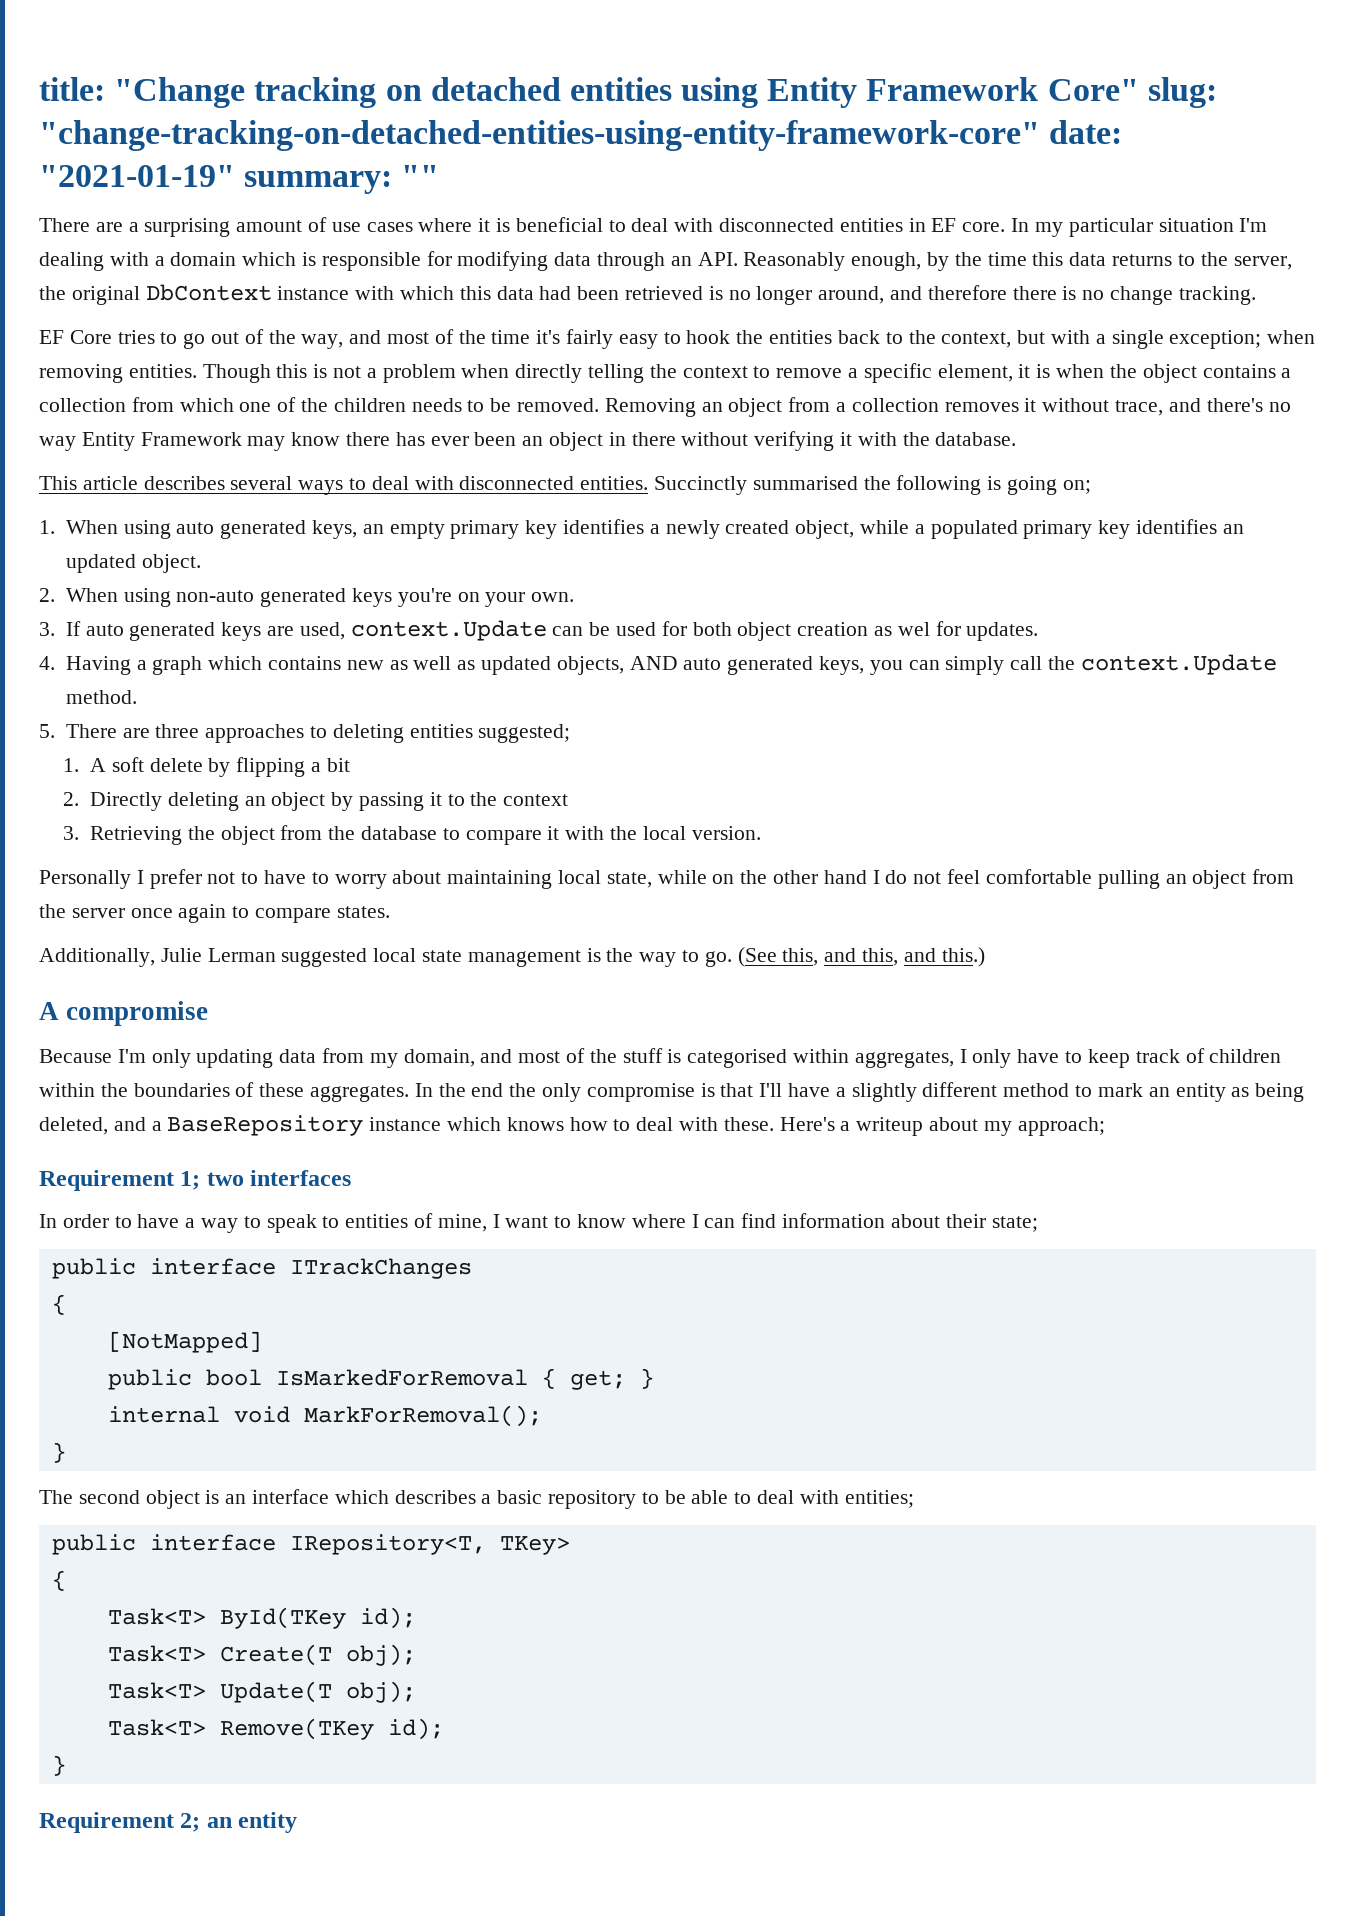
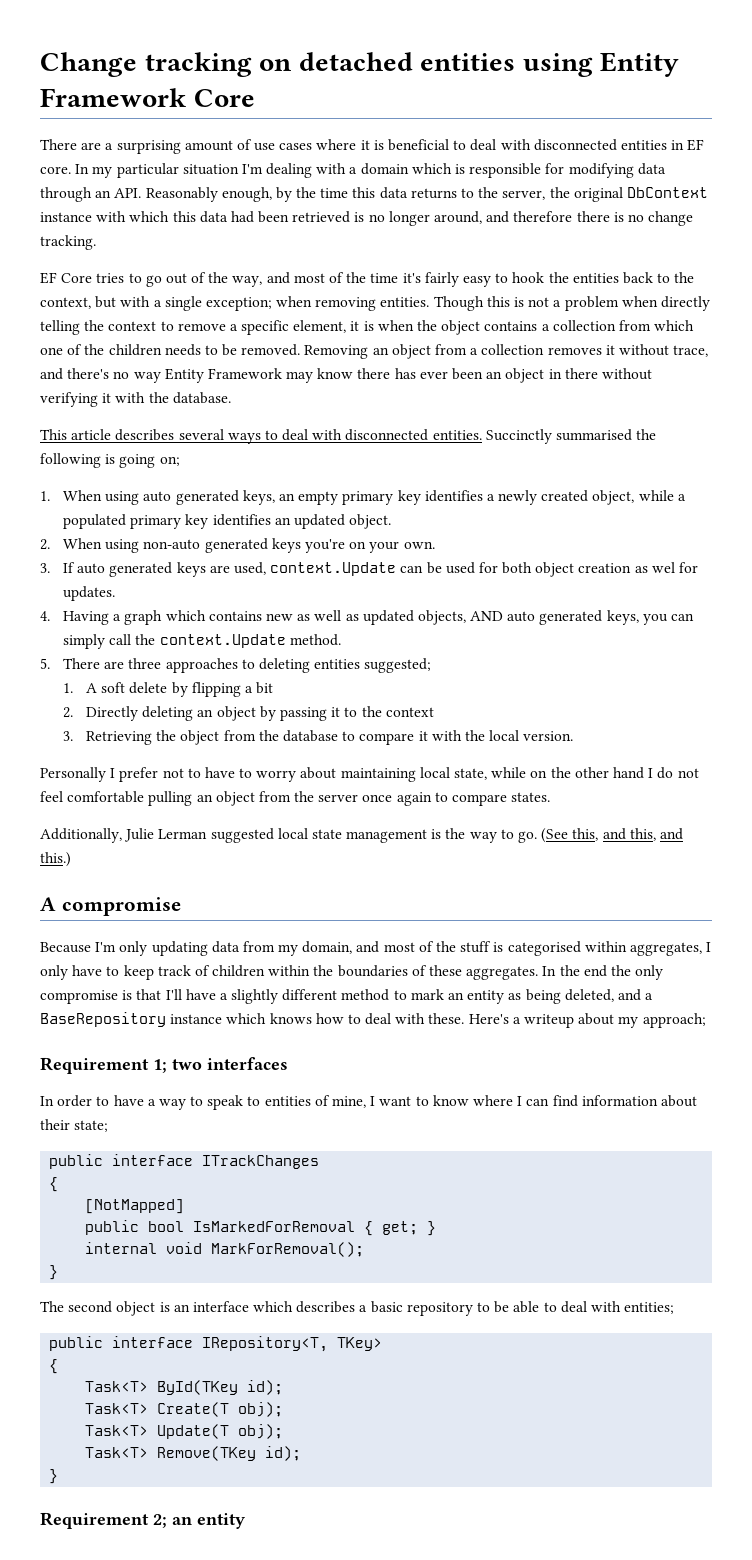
[39,77,246,108] title: "Change -> [40,52,137,77] Change
[1047,77,1217,108] [39,120,1123,151] [39,165,440,194] Core" slug: "change-tracking-on-detached-entities-using-entity-framework-core" date: "2021-01-19" summary: "" -> [193,89,255,107] Core

